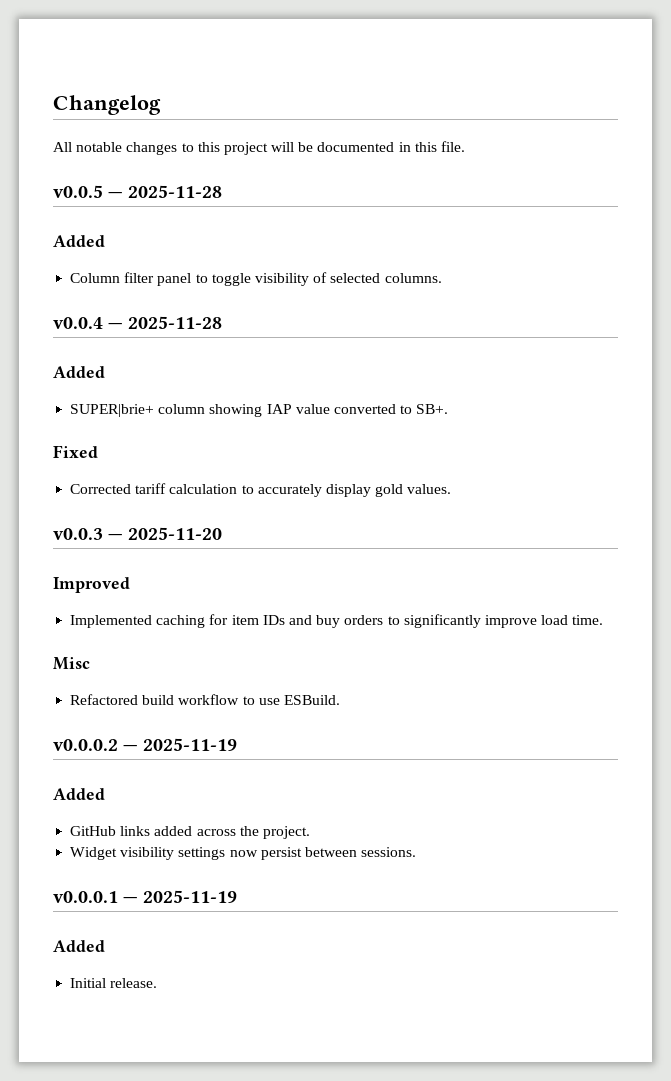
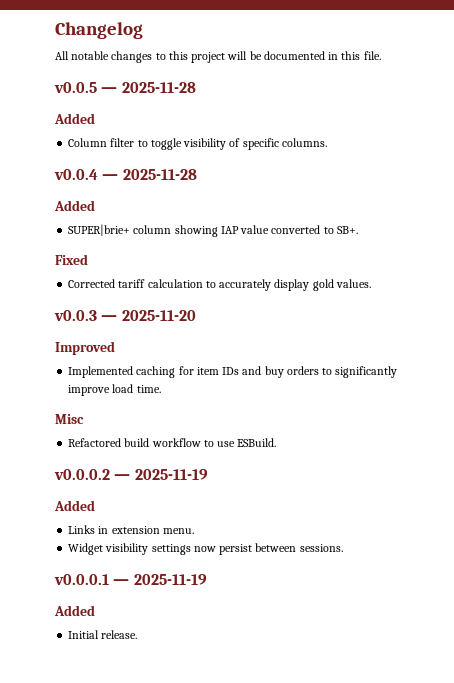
[157,273,192,286] panel -> (135, 142) none
[330,273,381,283] selected -> [242,138,279,150] specific
[70,826,310,839] GitHub links added across the project. -> [68,525,194,534] Links in extension menu.

